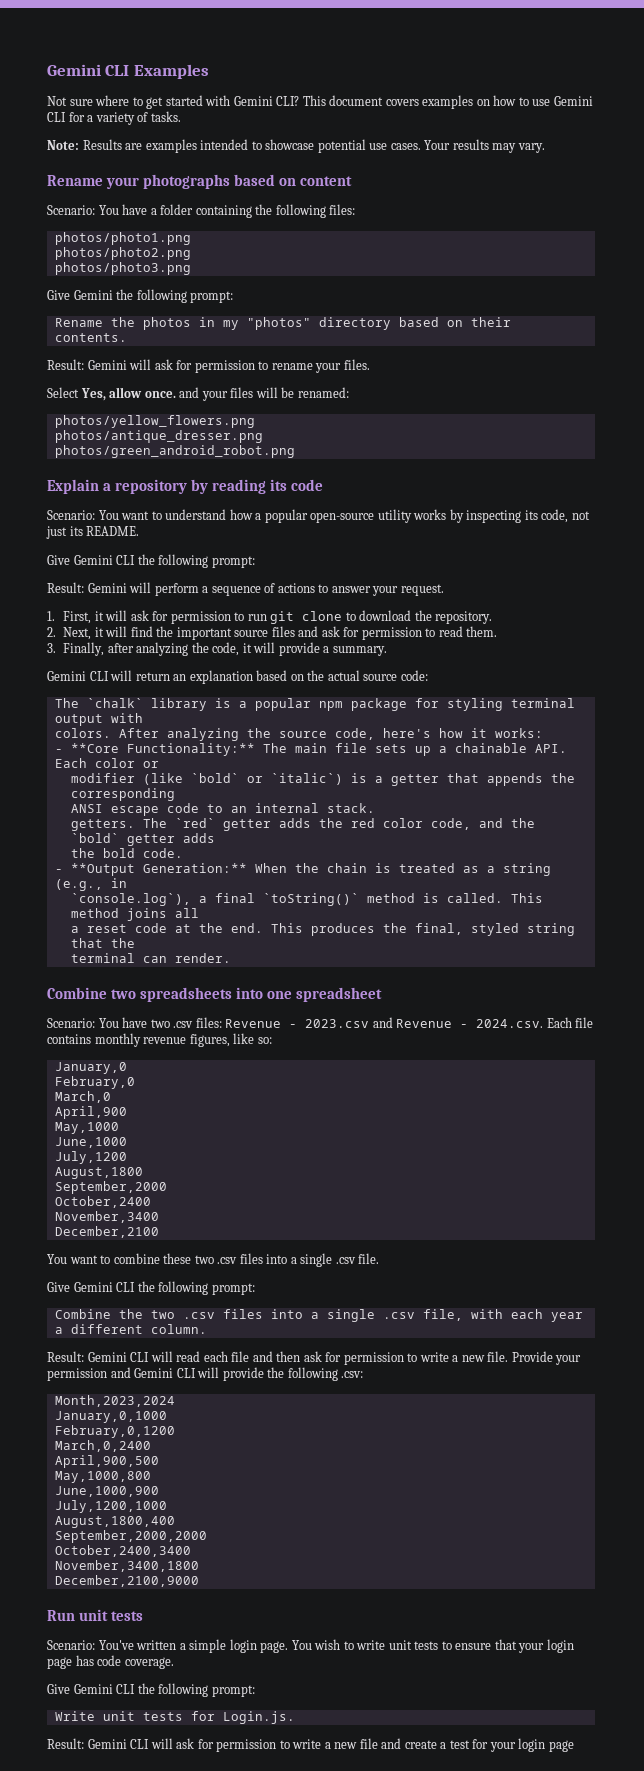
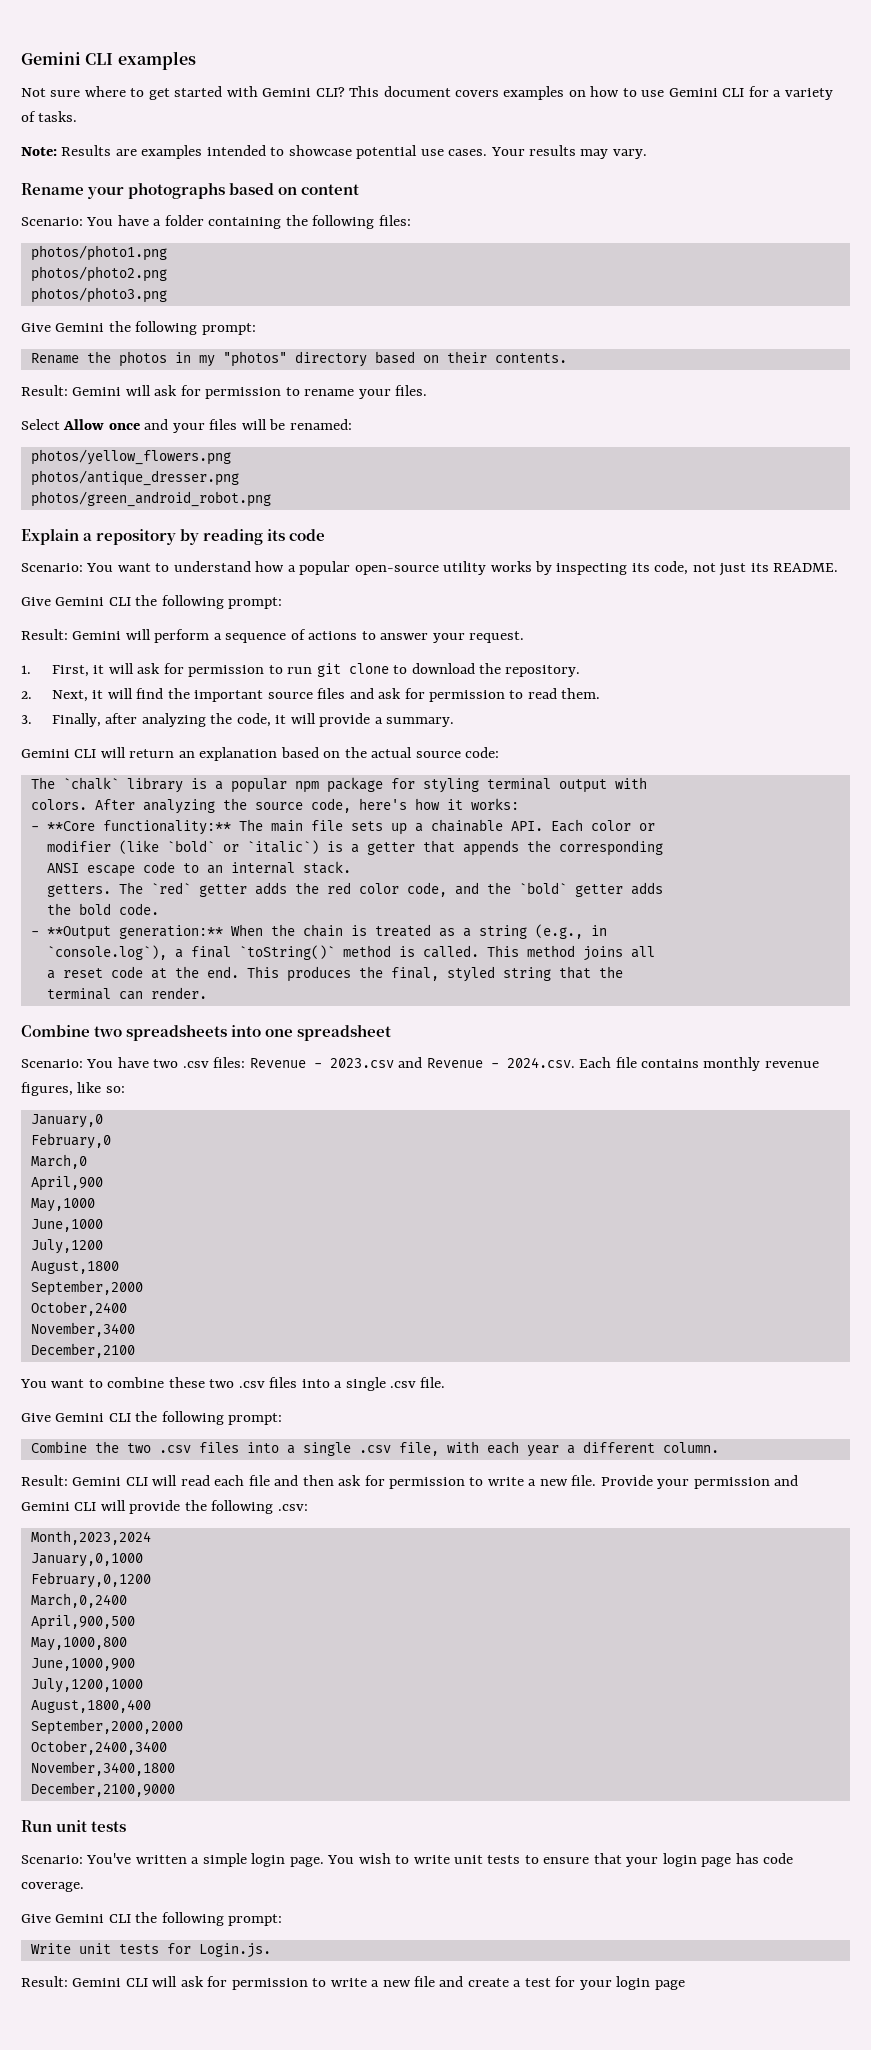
[47,64,209,79] Gemini CLI Examples -> [21,51,196,70] Gemini CLI examples
[80,387,176,401] Yes, allow once. -> [63,419,140,430] Allow once
[126,743,255,756] Functionality:** -> [102,820,231,835] functionality:**
[142,863,247,873] Generation:** -> [118,925,223,939] generation:**

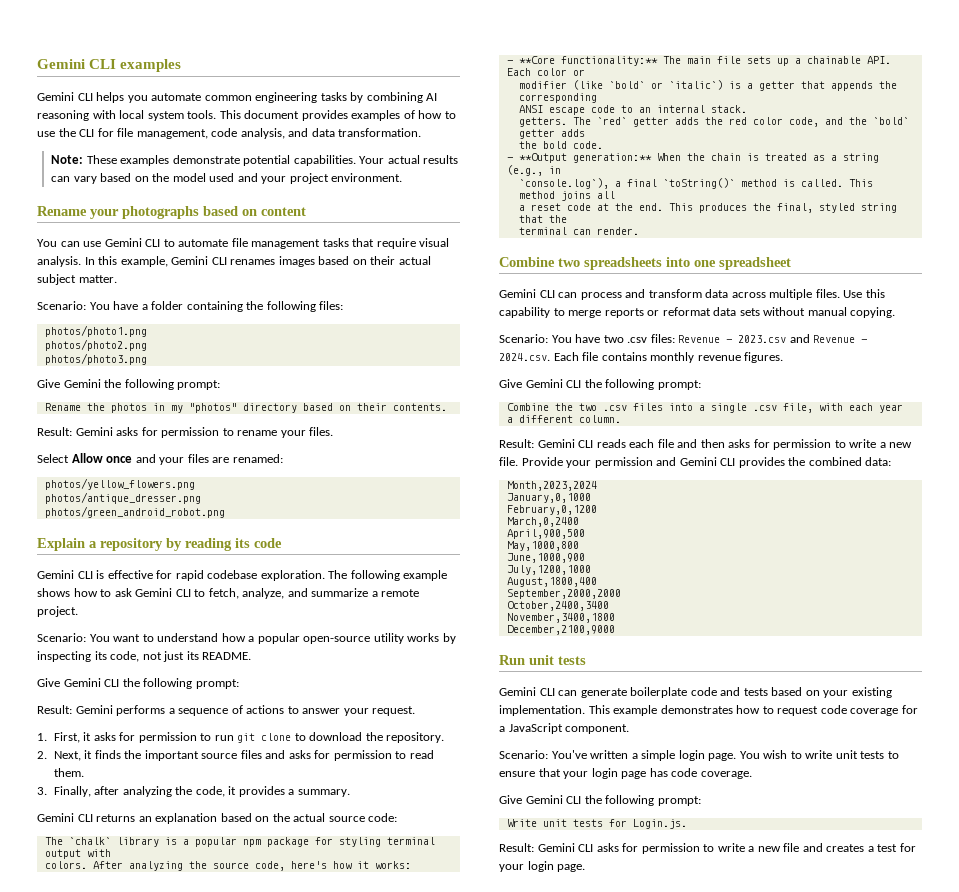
[21,86,586,100] Not sure where to get started with Gemini CLI? This document covers examples on -> [37,92,438,103] [37,110,415,121] Gemini CLI helps you automate common engineering tasks by combining AI reasoning with local system tools. This document provides examples of
[668,88,718,97] Gemini -> [58,128,76,137] the
[773,88,833,100] [21,111,78,122] [21,145,647,159] a variety of tasks. // Note: Results are examples intended to showcase potential use cases. Your results may vary. -> [117,128,422,139] [51,155,459,166] [51,173,403,184] file management, code analysis, and data transformation. // Note: These examples demonstrate potential capabilities. Your actual results can vary based on the model used and your project environment.
(360, 189) none -> [37,238,450,249] [37,256,431,267] [37,274,117,285] // You can use Gemini CLI to automate file management tasks that require visual analysis. In this example, Gemini CLI renames images based on their actual subject matter.
[125,385,178,396] will ask -> [116,427,139,436] asks
[241,419,286,430] will be -> [212,457,230,463] are
(326, 535) none -> [37,570,448,581] [37,588,420,599] [37,606,78,617] // Gemini CLI is effective for rapid codebase exploration. The following example shows how to ask Gemini CLI to fetch, analyze, and summarize a remote project.
[125,629,210,643] will perform -> [116,705,166,716] performs
[108,663,161,674] will ask -> [93,732,116,741] asks
[107,688,164,699] will find -> [94,750,121,759] finds
[378,688,402,699] ask -> [288,750,311,759] asks
[290,713,371,727] will provide -> [238,786,285,797] provides
[100,747,175,758] will return -> [96,814,136,822] returns
(392, 1032) none -> [499,289,885,300] [499,307,896,318] // Gemini CLI can process and transform data across multiple files. Use this capability to merge reports or reformat data sets without manual copying.
[21,1082,125,1096] [30,1114,103,1128] [30,1133,111,1149] [30,1154,87,1169] [30,1176,103,1191] [30,1198,95,1212] [30,1219,103,1232] [30,1239,103,1254] [30,1261,119,1274] [30,1280,143,1296] [30,1301,127,1316] [30,1322,135,1337] [30,1343,135,1358] [20,1377,446,1391] figures, like so: // January,0 // February,0 // March,0 // April,900 // May,1000 // June,1000 // July,1200 // August,1800 // September,2000 // October,2400 // November,3400 // December,2100 // You want to combine these two .csv files into a single .csv file. -> [744,352,784,363] figures.
[152,1475,210,1486] will read -> [596,439,626,448] reads
[338,1475,362,1486] ask -> [728,439,751,448] asks
[100,1500,308,1514] will provide the following .csv: -> [738,457,892,468] provides the combined data:
(127, 1826) none -> [499,687,892,698] [499,705,918,716] [499,723,630,734] // Gemini CLI can generate boilerplate code and tests based on your existing implementation. This example demonstrates how to request code coverage for a JavaScript component.
[152,1976,204,1987] will ask -> [596,843,619,852] asks
[467,1978,509,1987] create -> [826,844,865,852] creates
[654,1980,685,1990] page -> [557,864,586,872] page.

